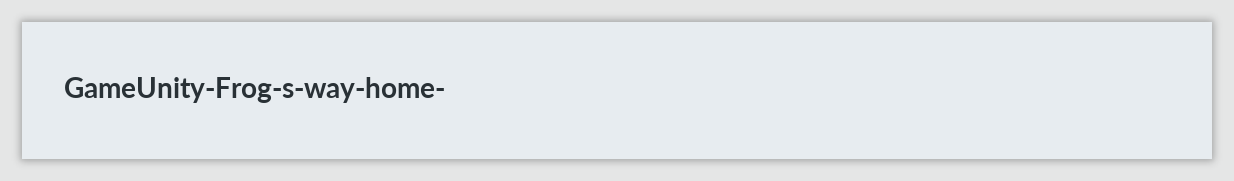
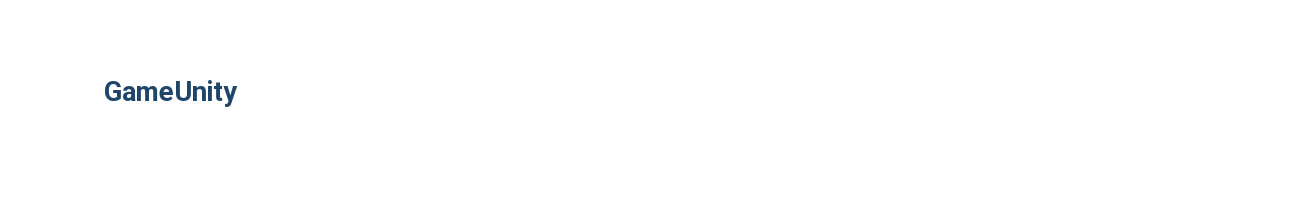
[64,77,445,103] GameUnity-Frog-s-way-home- -> [104,80,238,107] GameUnity

